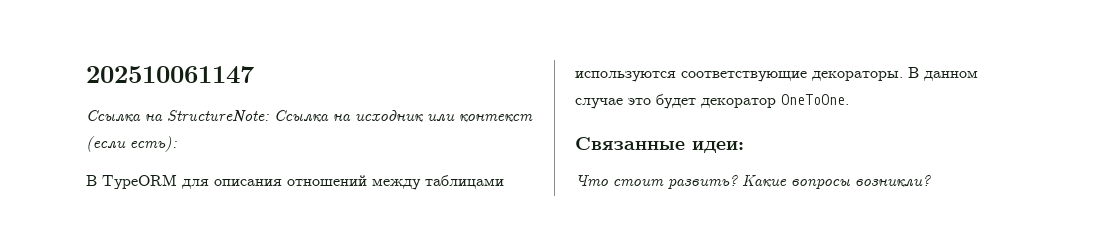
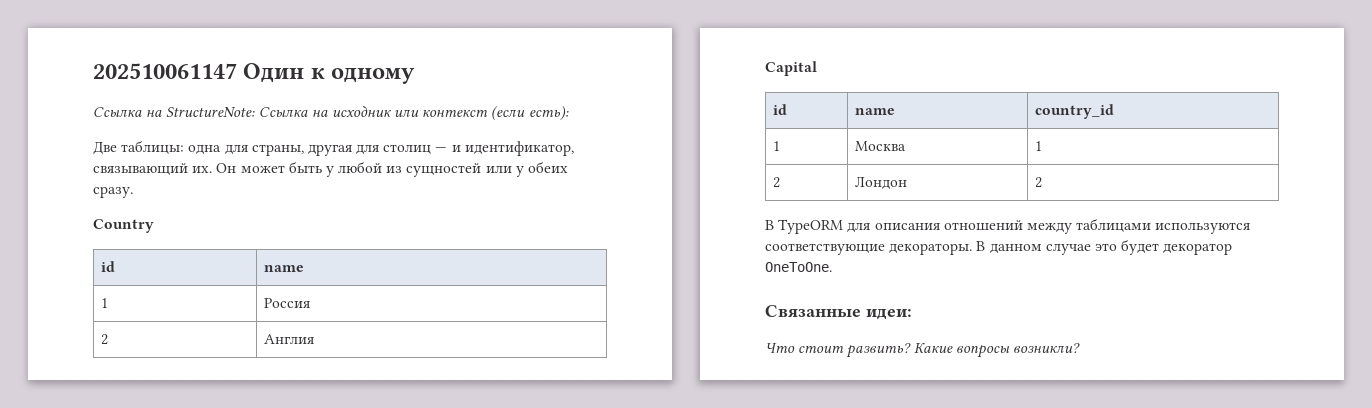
(254, 75) none -> [243,63,416,84] Один к одному
(177, 144) none -> [93,140,574,156] [93,161,569,177] [93,186,133,198] [93,219,154,233] [101,261,116,272] [264,265,305,272] [101,298,109,308] [264,298,311,308] [101,334,109,345] [264,334,315,344] [765,61,817,76] [773,104,788,115] [855,108,896,115] [1035,104,1115,119] [773,141,781,151] [855,141,907,151] [1035,141,1043,151] [773,177,781,188] [855,176,908,190] [1035,177,1043,188] // Две таблицы: одна для страны, другая для столиц — и идентификатор, связывающий их. Он может быть у любой из сущностей или у обеих сразу. // Country // id | name // 1 | Россия // 2 | Англия // Capital // id | name | country_id // 1 | Москва | 1 // 2 | Лондон | 2

